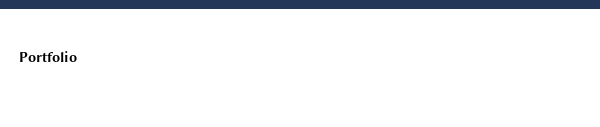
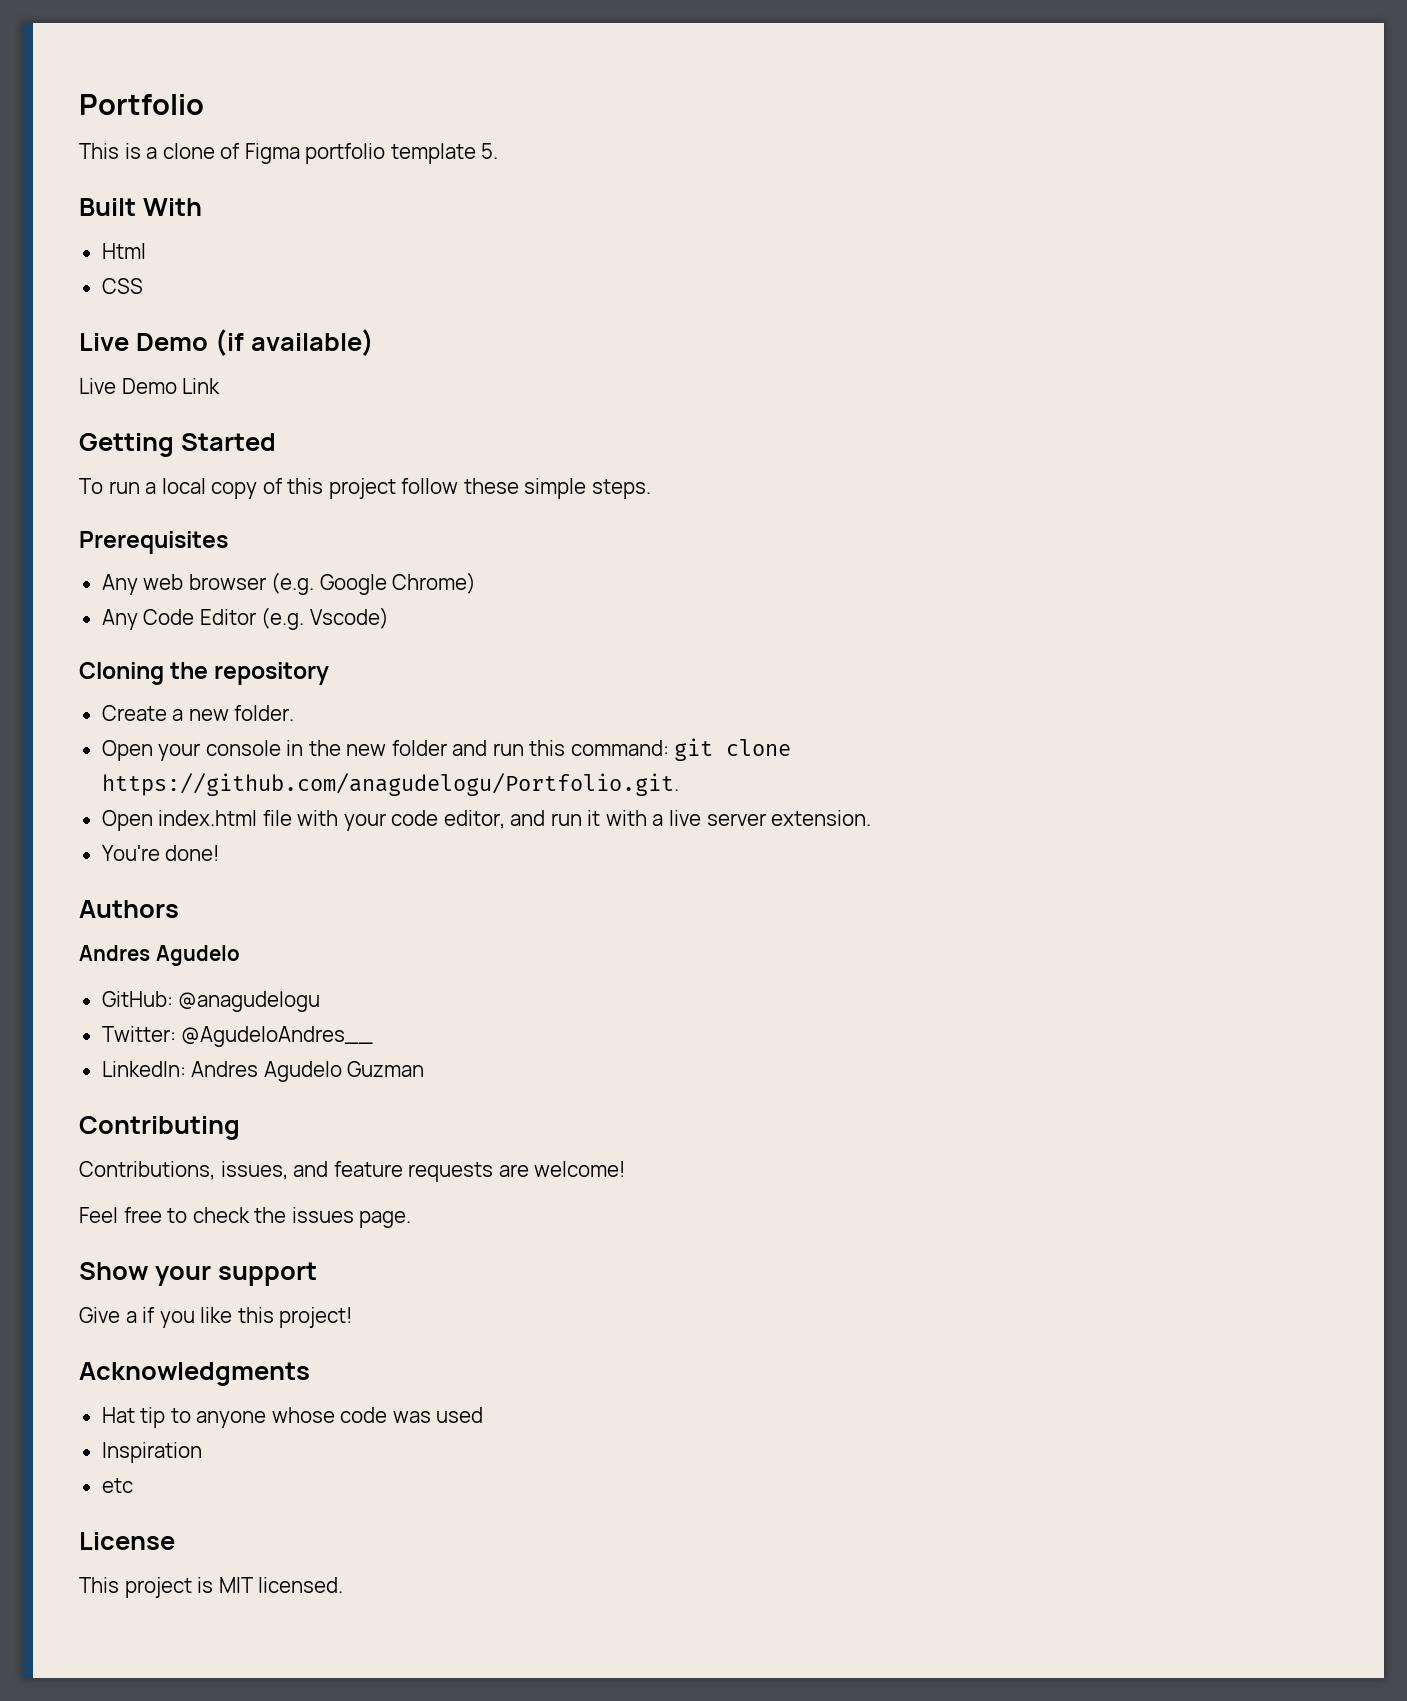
(77, 56) none -> [79,143,499,164] [79,198,202,216] [101,243,146,259] [101,278,143,294] [79,329,374,356] [79,378,221,394] [79,433,276,457] [79,478,651,499] [79,531,228,554] [101,572,477,595] [101,607,389,630] [79,662,330,685] [101,705,295,721] [101,738,792,761] [101,773,679,796] [101,810,872,831] [101,845,220,861] [79,900,179,918] [79,945,240,966] [101,991,321,1012] [101,1026,374,1047] [101,1061,425,1082] [79,1116,240,1140] [79,1161,626,1182] [79,1207,412,1228] [79,1262,317,1286] [79,1307,353,1328] [79,1362,310,1386] [101,1407,484,1428] [101,1442,202,1463] [101,1478,133,1493] [79,1532,175,1550] [79,1577,344,1598] // This is a clone of Figma portfolio template 5. // Built With // Html // CSS // Live Demo (if available) // Live Demo Link // Getting Started // To run a local copy of this project follow these simple steps. // Prerequisites // Any web browser (e.g. Google Chrome) // Any Code Editor (e.g. Vscode) // Cloning the repository // Create a new folder. // Open your console in the new folder and run this command: git clone https://github.com/anagudelogu/Portfolio.git. // Open index.html file with your code editor, and run it with a live server extension. // You're done! // Authors // Andres Agudelo // GitHub: @anagudelogu // Twitter: @AgudeloAndres__ // LinkedIn: Andres Agudelo Guzman // Contributing // Contributions, issues, and feature requests are welcome! // Feel free to check the issues page. // Show your support // Give a if you like this project! // Acknowledgments // Hat tip to anyone whose code was used // Inspiration // etc // License // This project is MIT licensed.

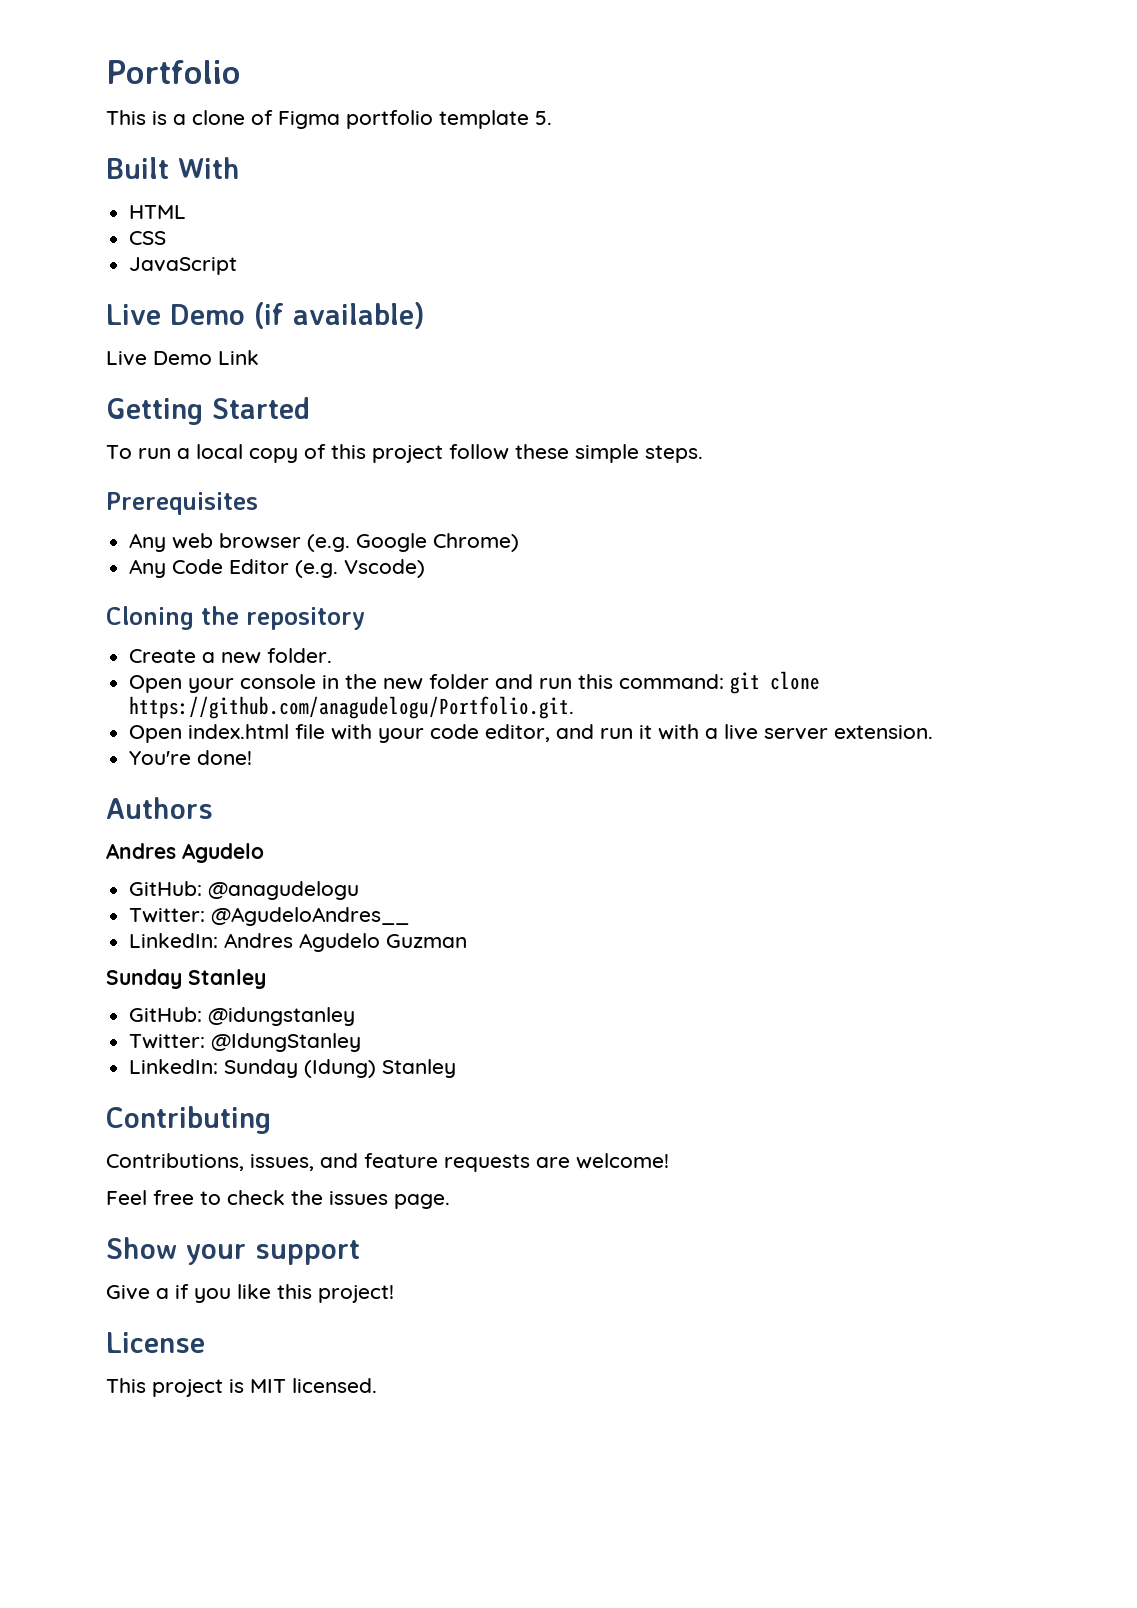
[101,243,146,259] Html -> [129,205,187,219] HTML
(143, 286) none -> [129,257,238,275] // JavaScript
(425, 1069) none -> [106,969,266,989] [129,1007,356,1026] [129,1033,362,1052] [129,1059,457,1078] // Sunday Stanley // GitHub: @idungstanley // Twitter: @IdungStanley // LinkedIn: Sunday (Idung) Stanley
[79,1362,310,1386] [101,1407,484,1428] [101,1442,202,1463] [101,1478,133,1493] // Acknowledgments // Hat tip to anyone whose code was used // Inspiration // etc -> (394, 1294) none

